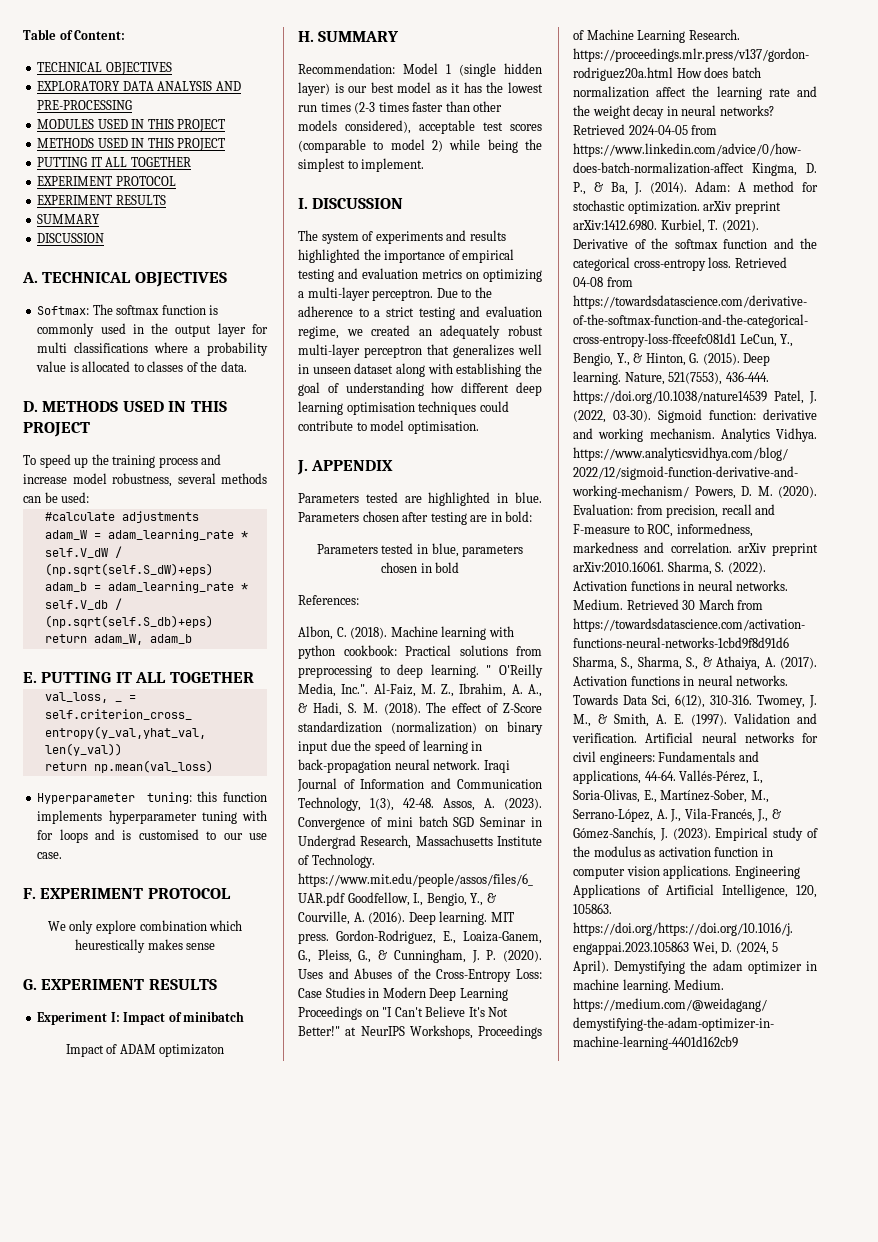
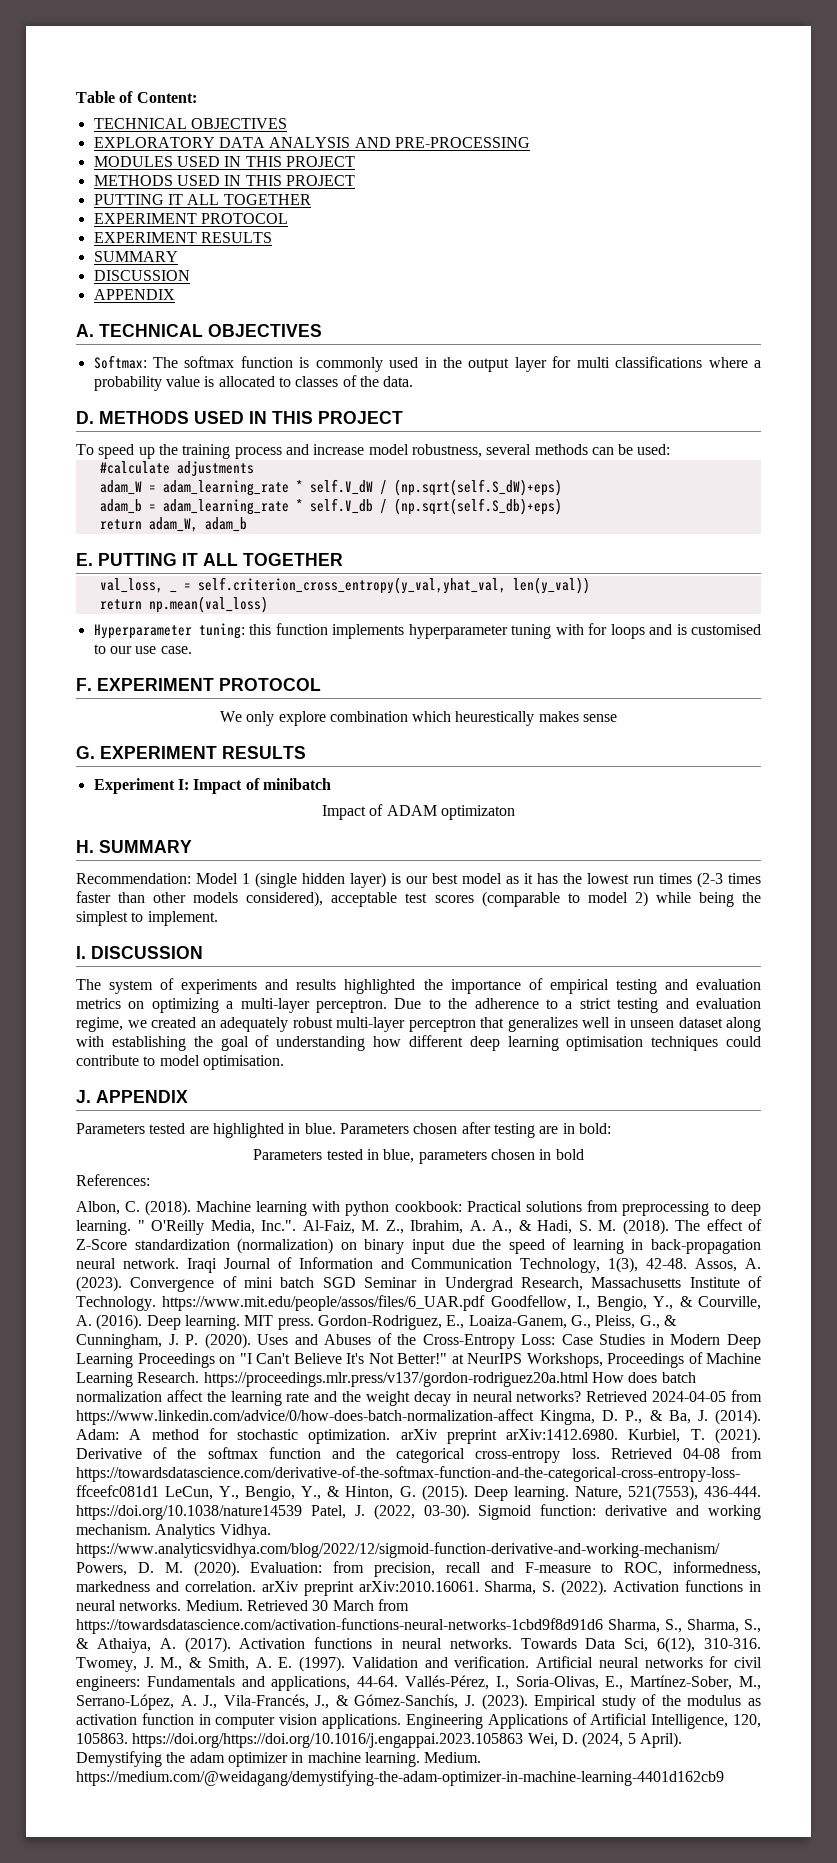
(105, 238) none -> [93,289,175,300] // APPENDIX

